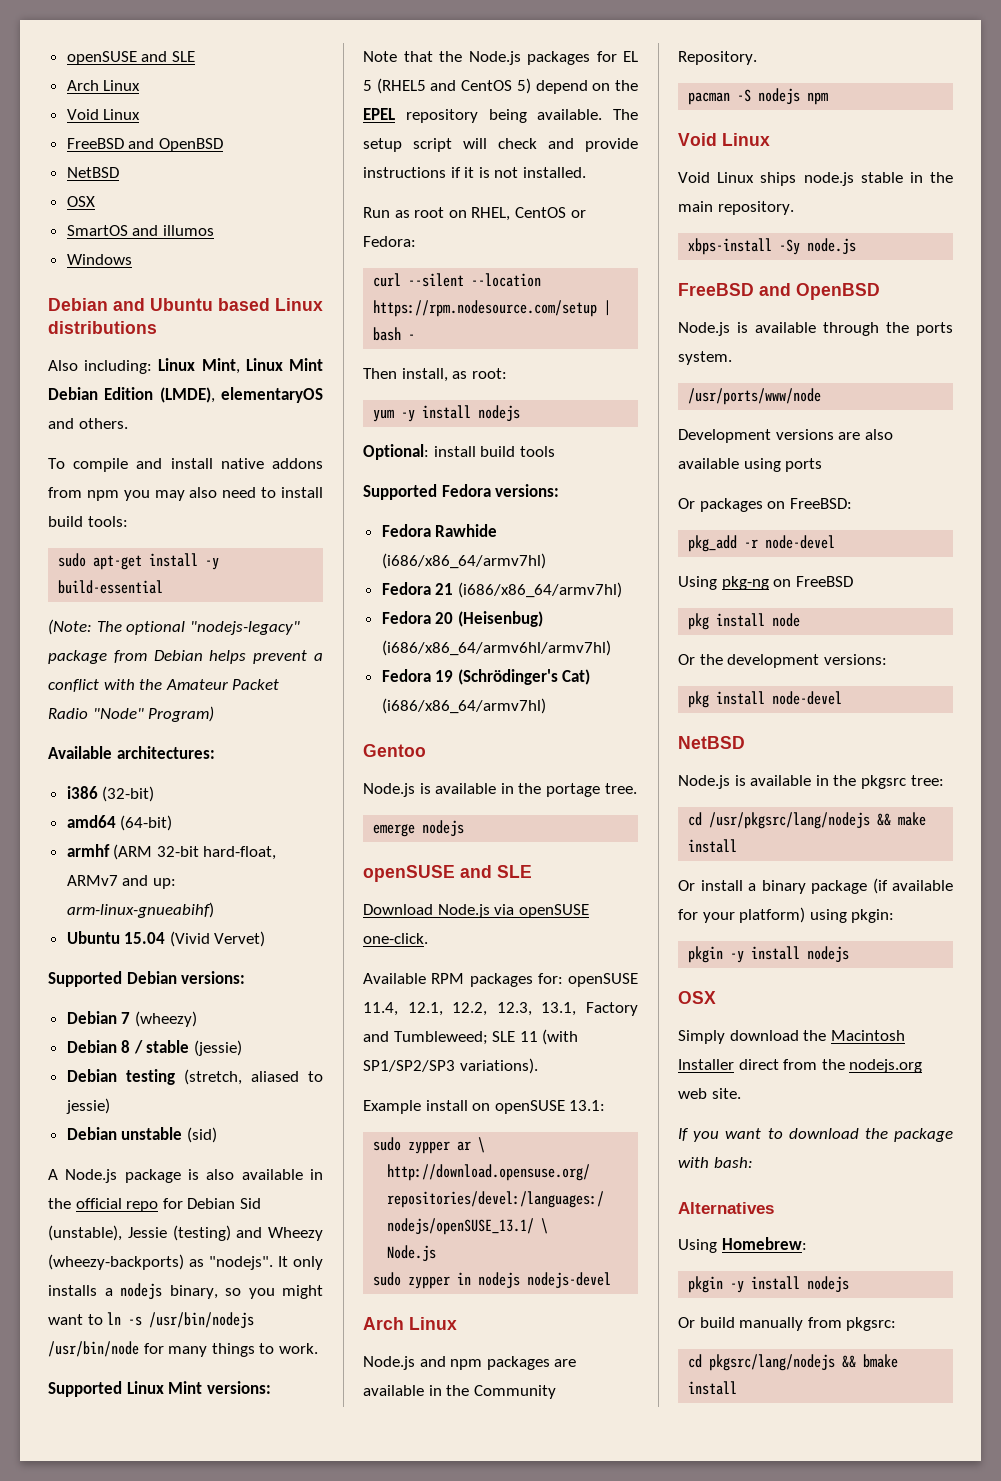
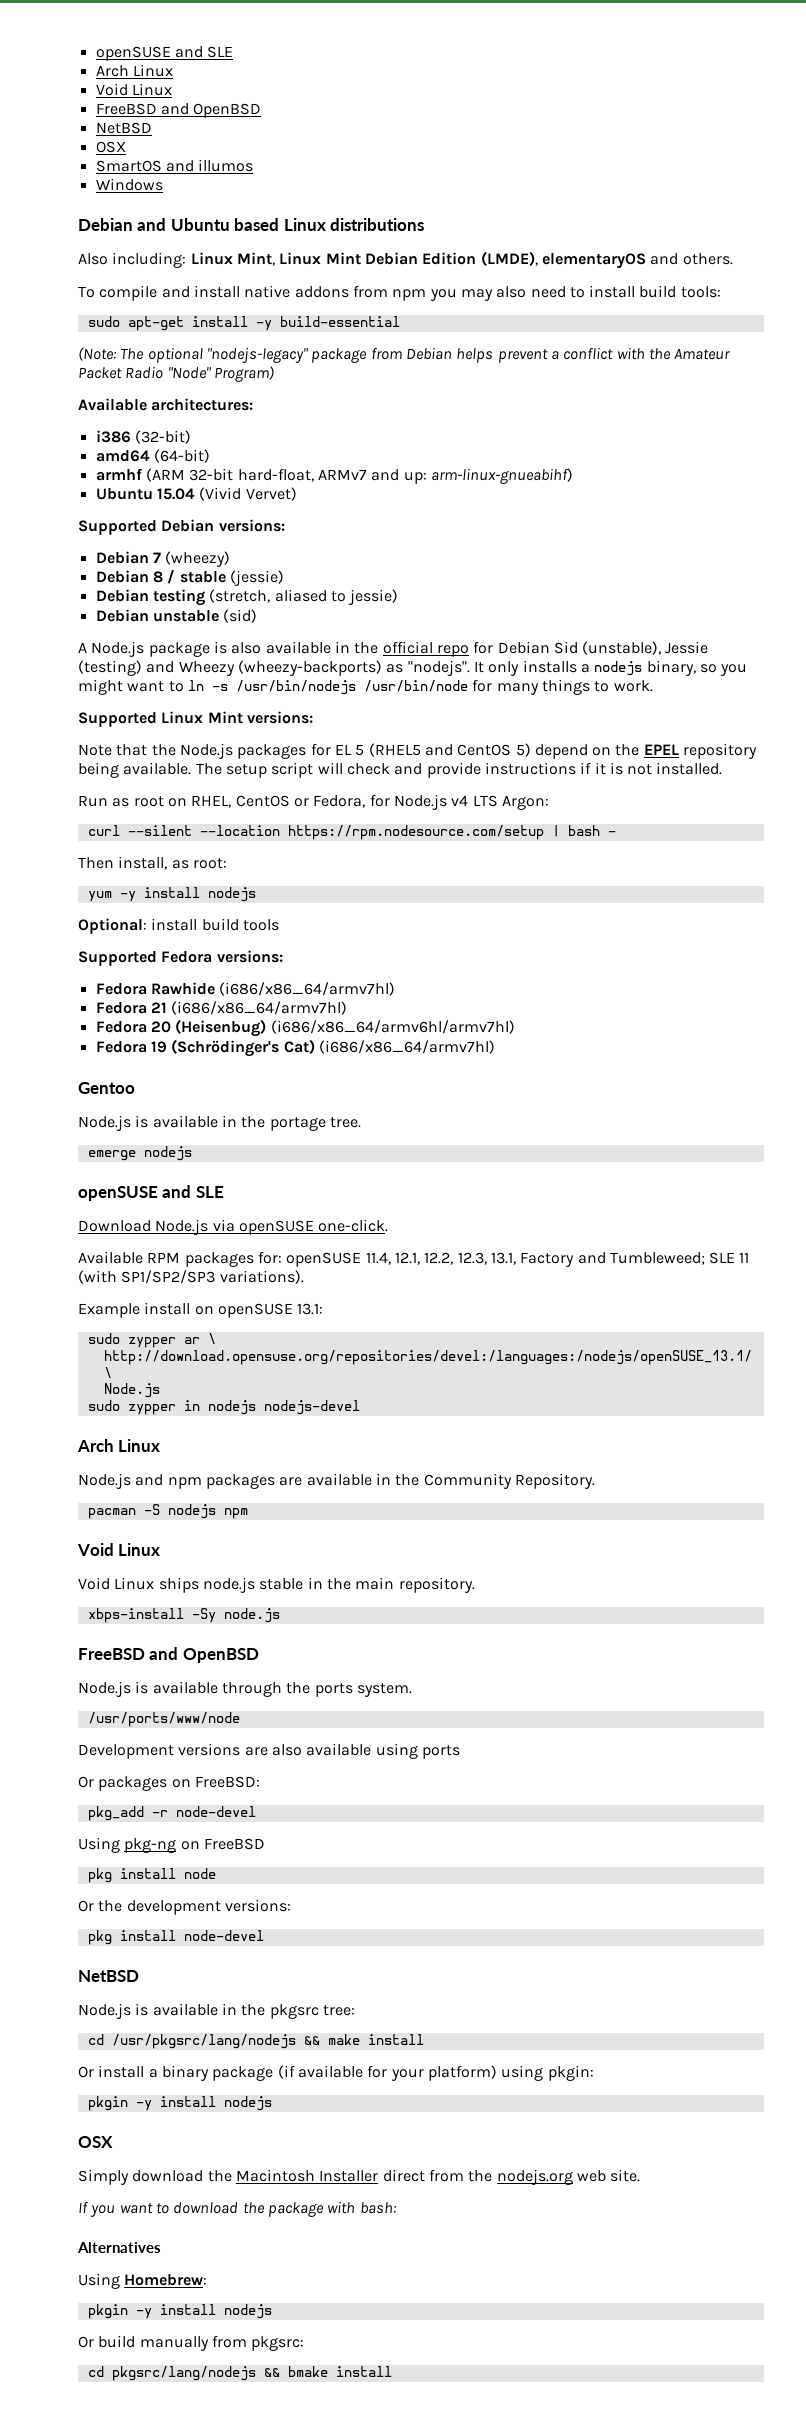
[363,236,416,247] Fedora: -> [313,794,549,810] Fedora, for Node.js v4 LTS Argon:

